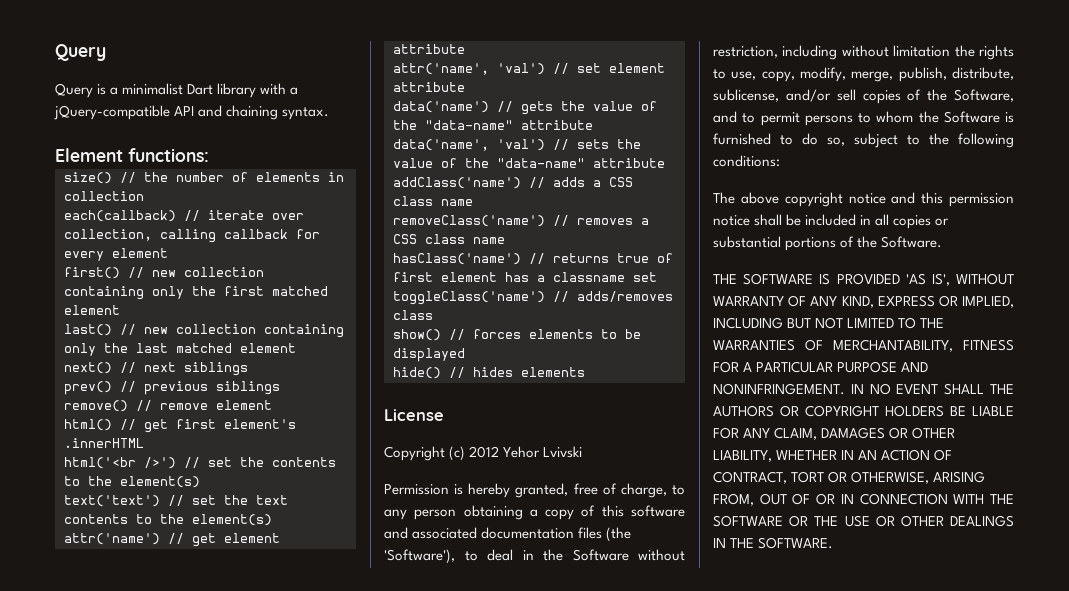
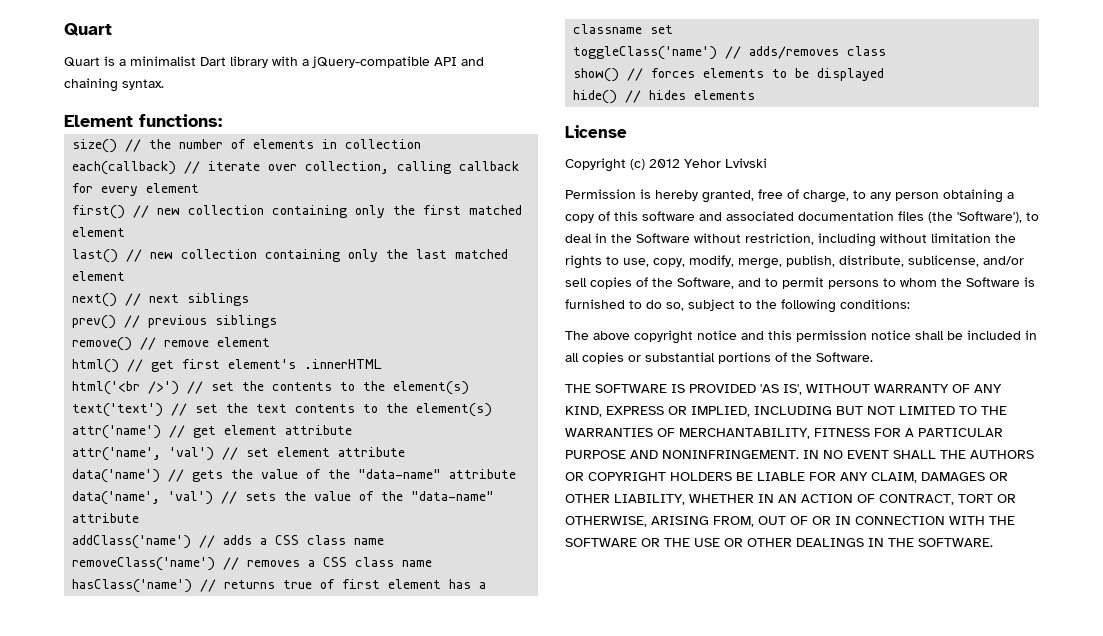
[55,44,106,61] [55,83,93,98] Query // Query -> [64,23,112,36] [64,57,100,67] Quart // Quart

